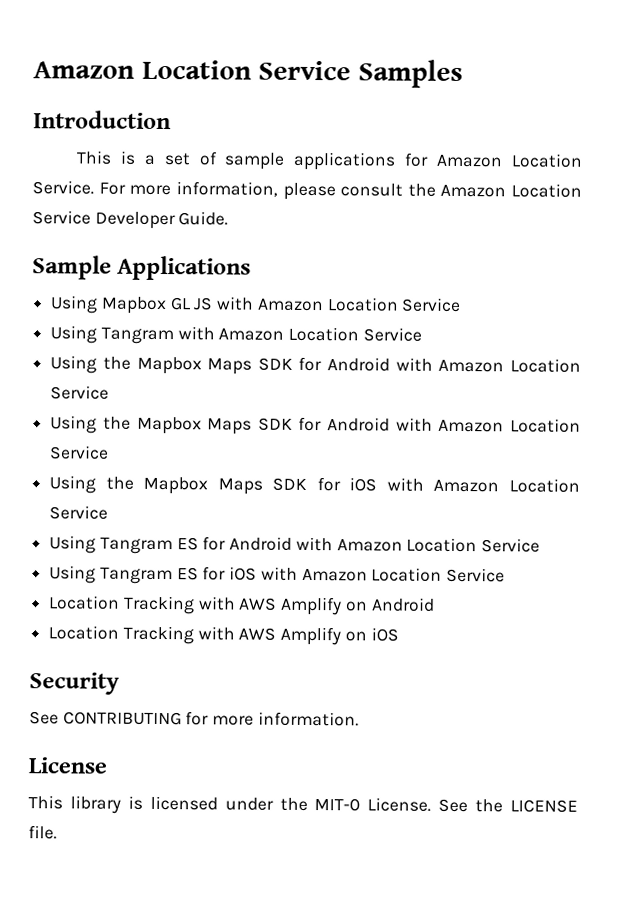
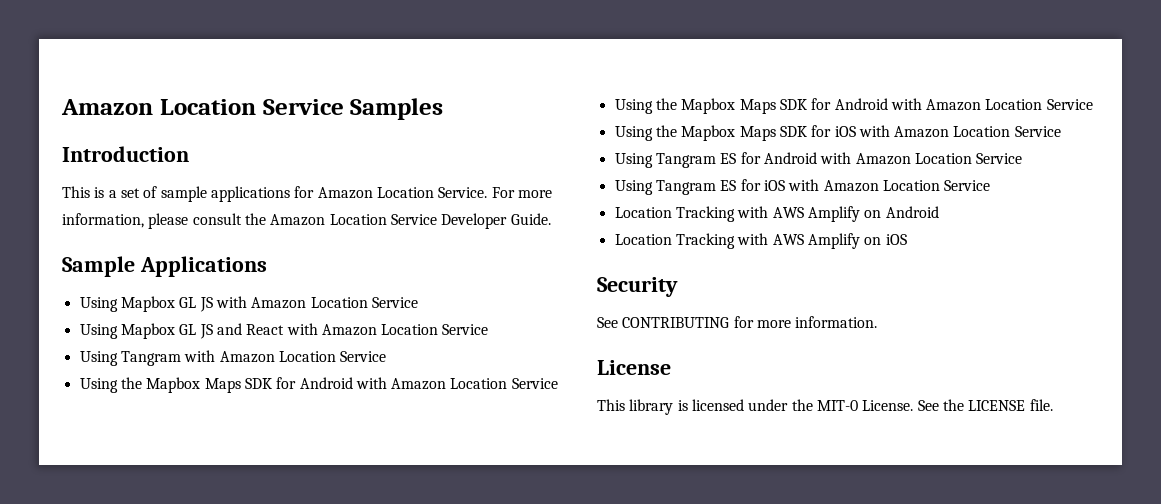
(462, 304) none -> [79,323,489,339] // Using Mapbox GL JS and React with Amazon Location Service

